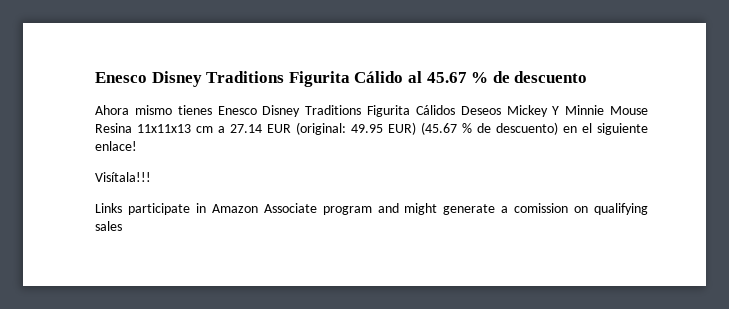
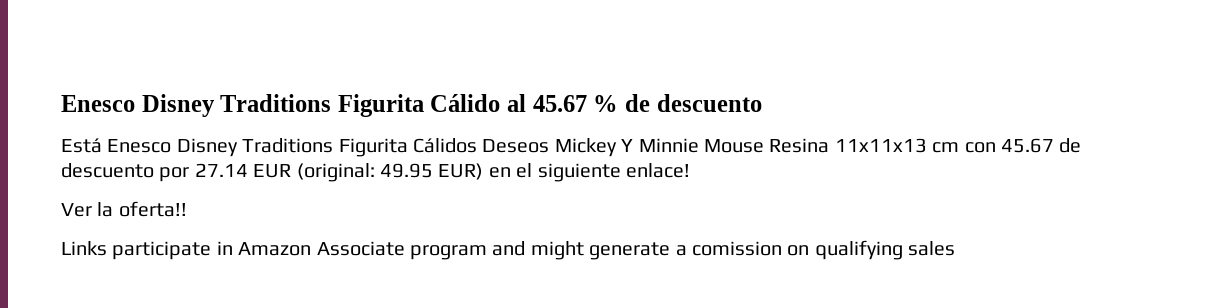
[95,105,212,115] Ahora mismo tienes -> [61,138,102,153] Está
[218,126,225,133] a -> [964,138,1082,153] [61,163,190,182] con 45.67 de descuento por
[421,122,558,135] (45.67 % de descuento) -> (484, 171) none
[95,172,151,182] Visítala!!! -> [61,201,187,217] Ver la oferta!!

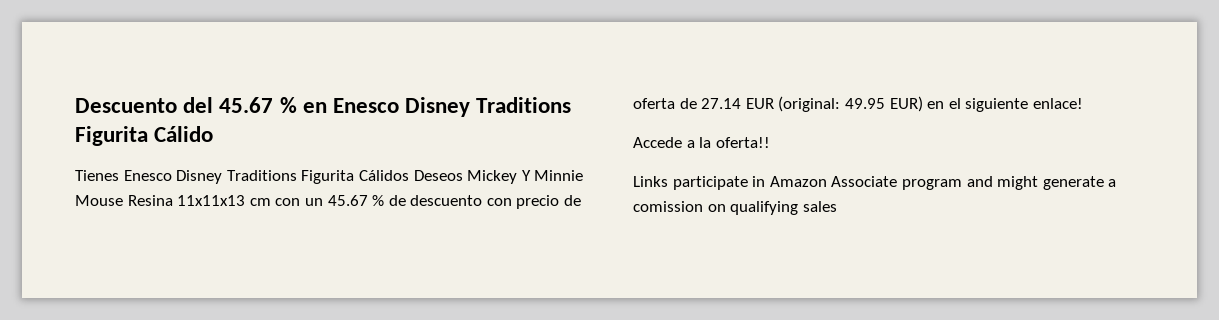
(61, 103) none -> [75,97,327,113] Descuento del 45.67 % en
[507,94,762,112] [61,138,102,153] al 45.67 % de descuento // Está -> [75,170,119,181] // Tienes
[1000,138,1082,153] [61,163,190,182] 45.67 de descuento por -> [304,195,582,209] [633,98,697,109] un 45.67 % de descuento con precio de oferta de
[61,203,92,217] Ver -> [633,137,695,148] Accede a

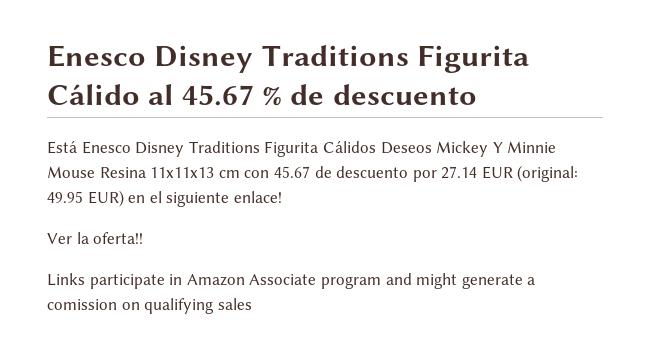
[75,97,327,113] Descuento del 45.67 % en -> (47, 56) none
[75,170,119,181] // Tienes -> [148,84,477,106] [47,141,77,154] al 45.67 % de descuento // Está
[304,195,582,209] [633,98,697,109] un 45.67 % de descuento con precio de oferta de -> [273,166,437,182] 45.67 de descuento por
[633,137,695,148] Accede a -> [47,233,72,244] Ver

